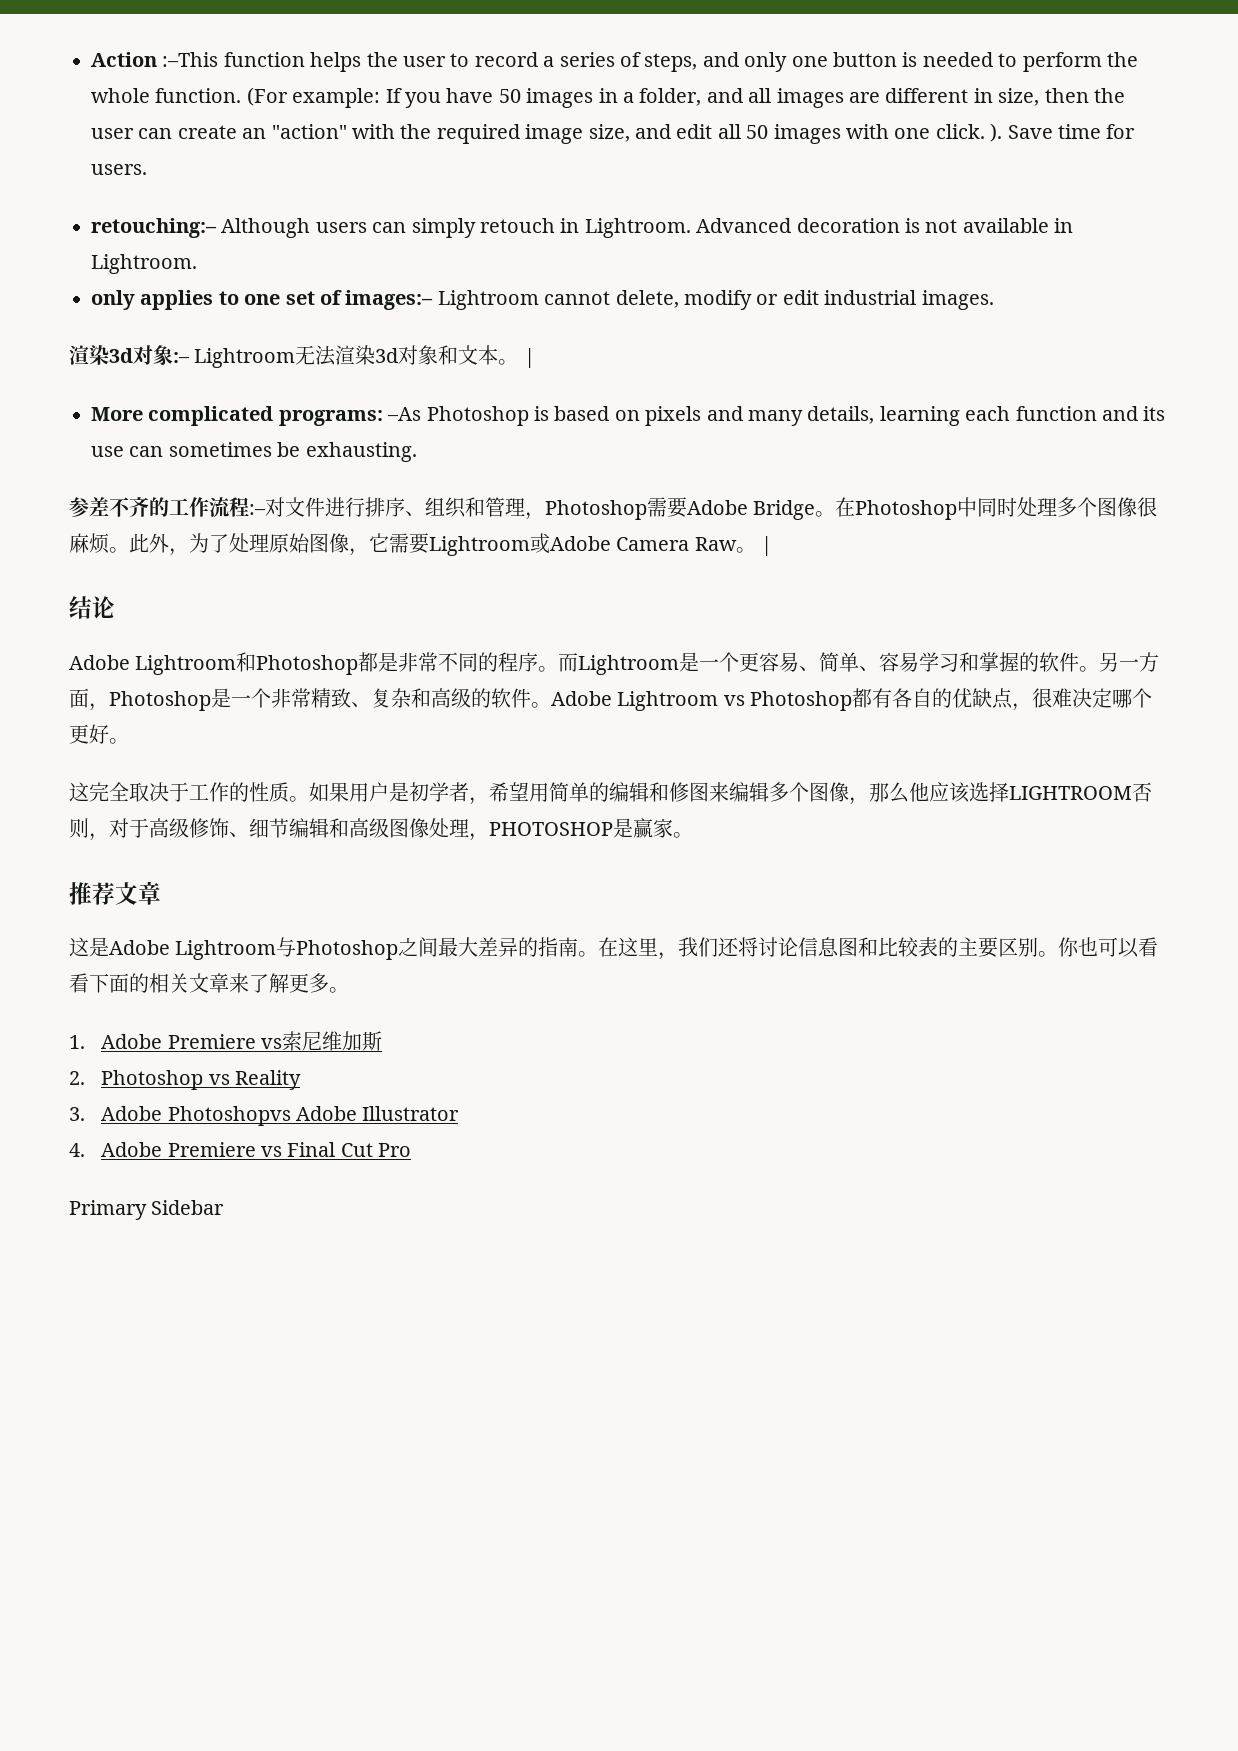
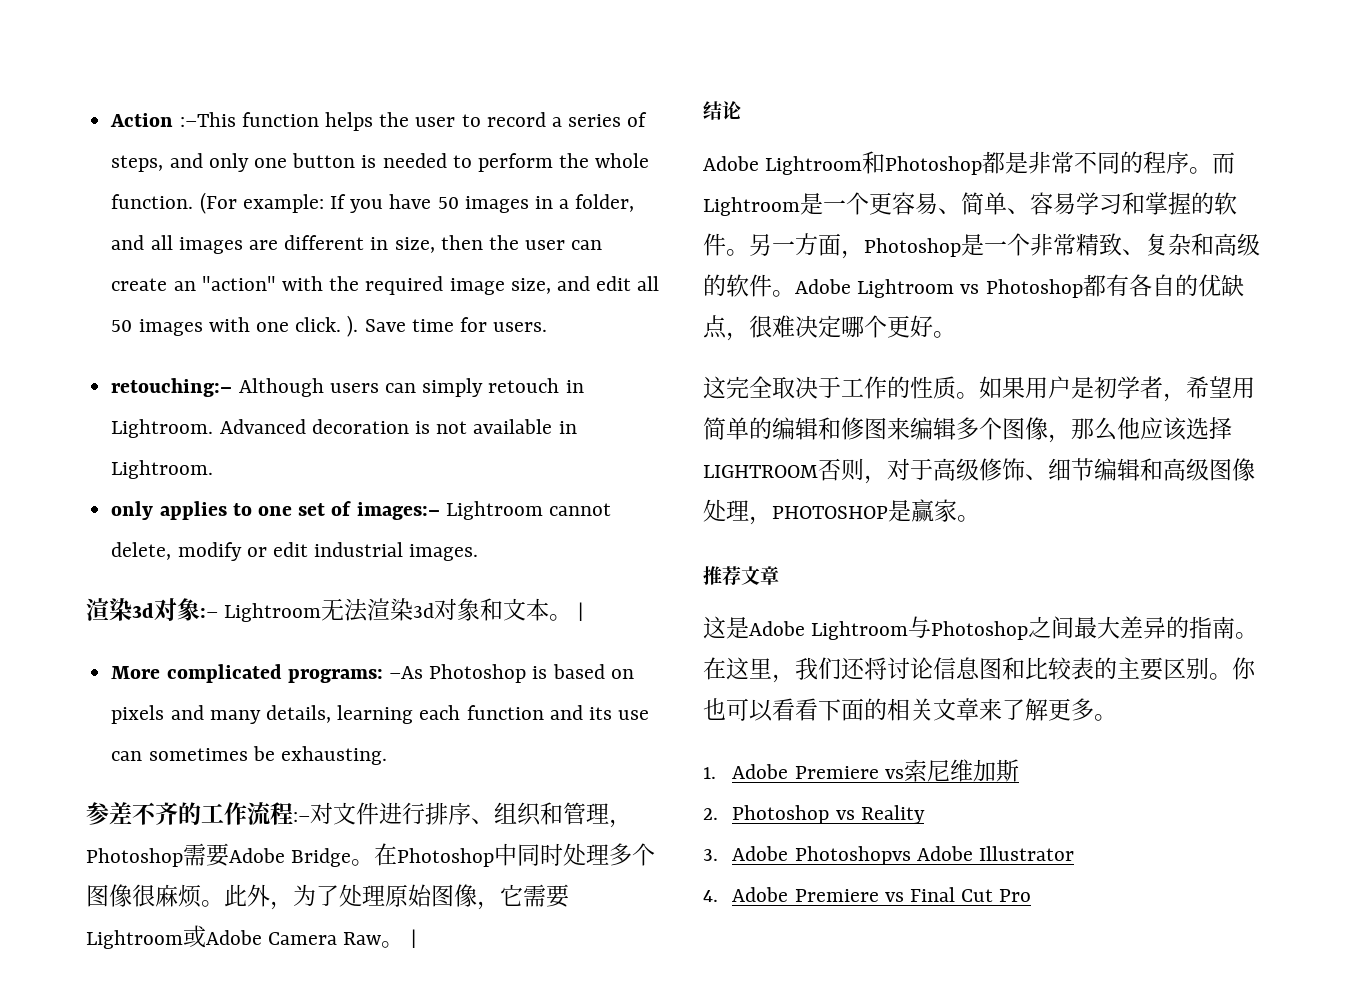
[69,1200,225,1220] // Primary Sidebar -> (1032, 895) none

